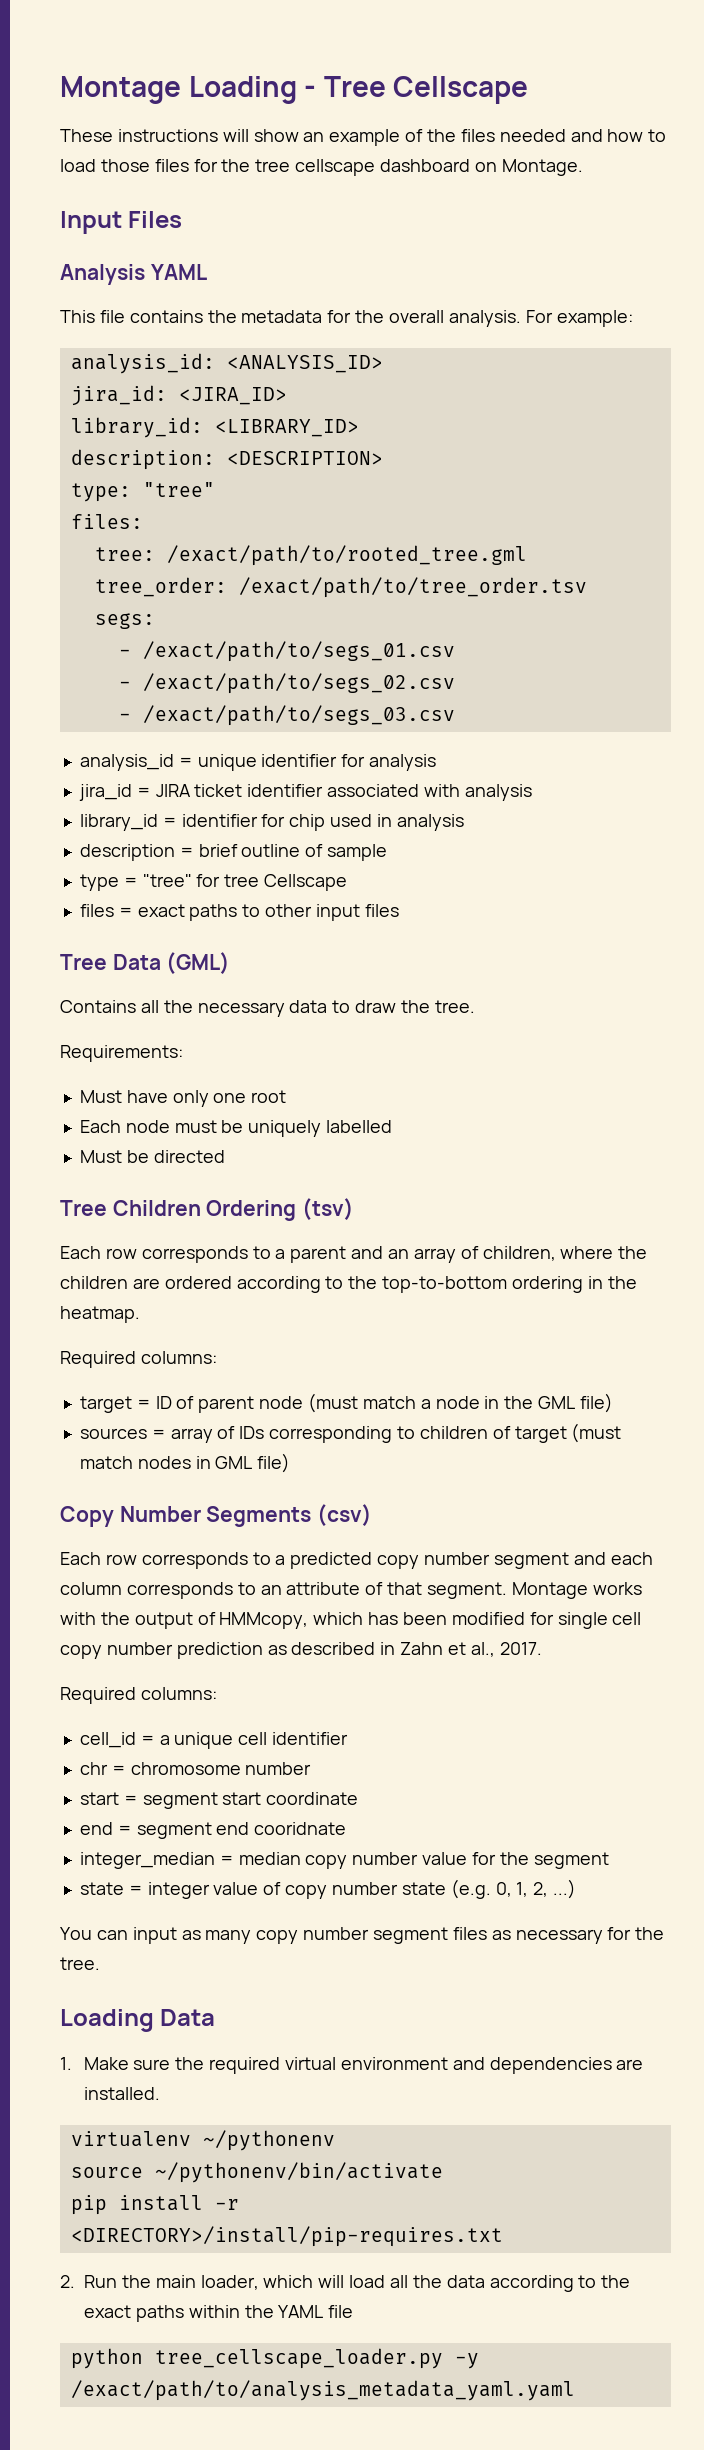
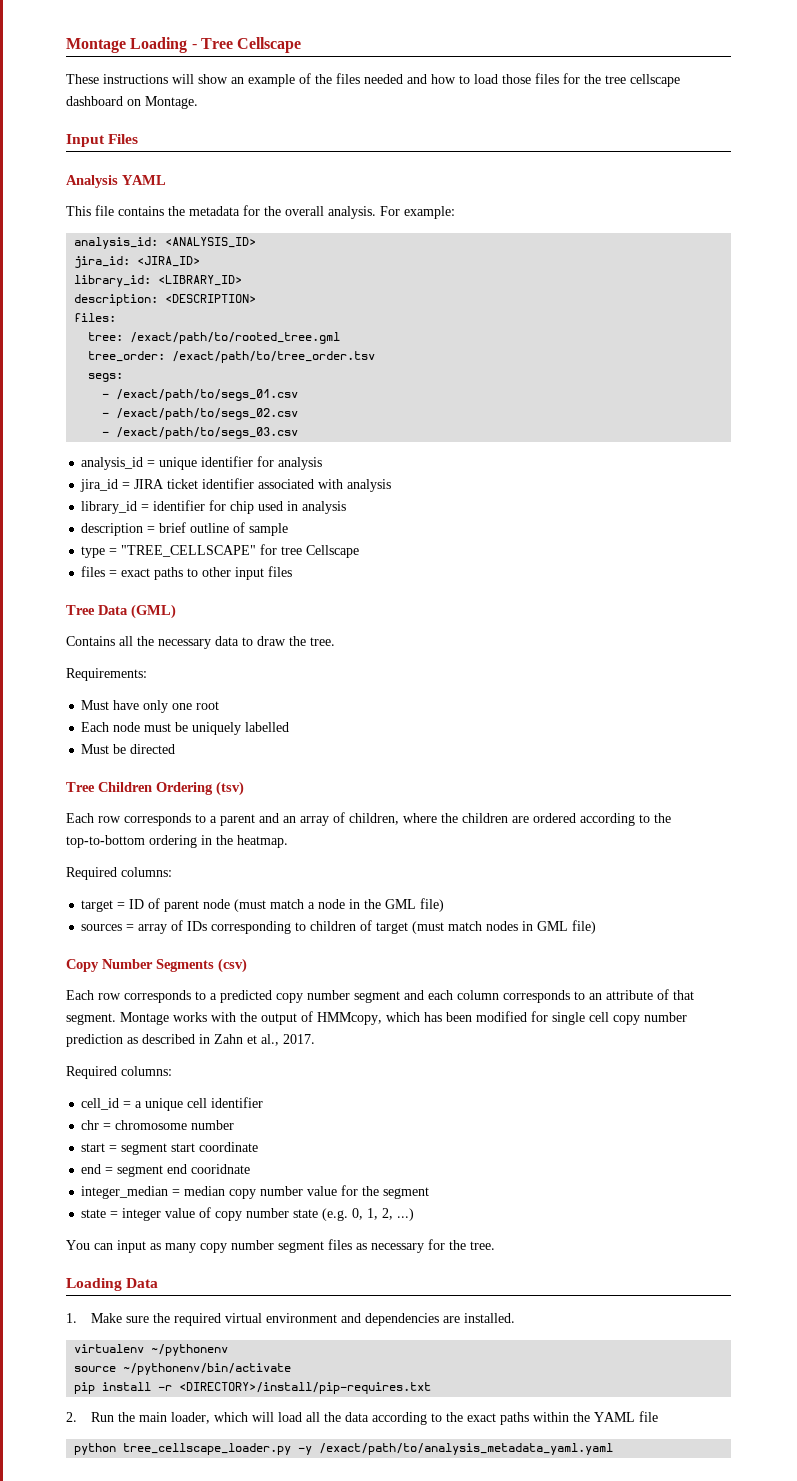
[70,482,215,502] // type: "tree" -> (257, 298) none
[142,874,192,887] "tree" -> [121,545,257,557] "TREE_CELLSCAPE"

